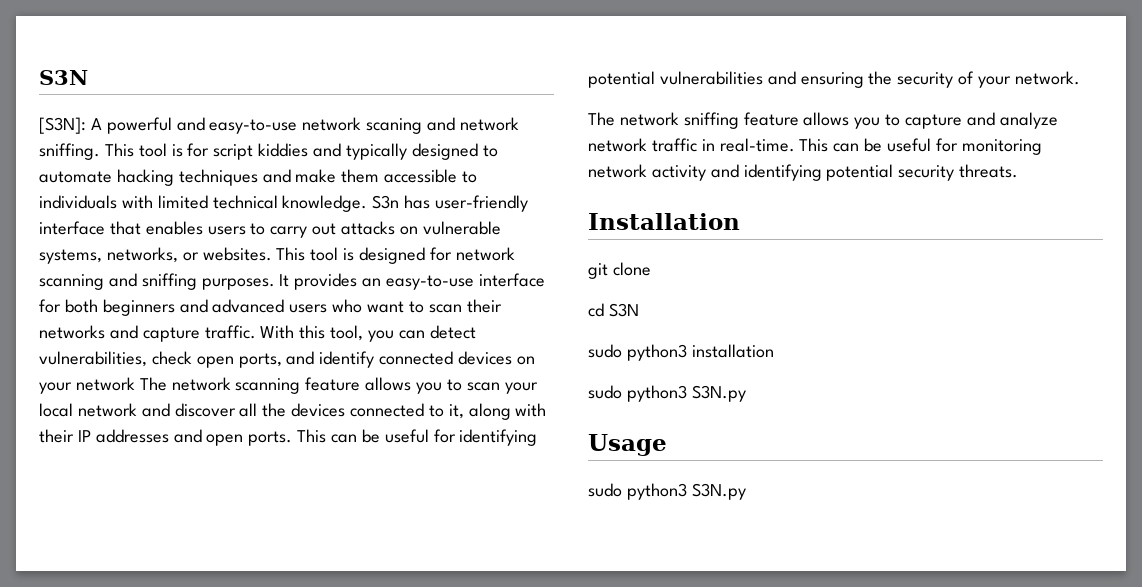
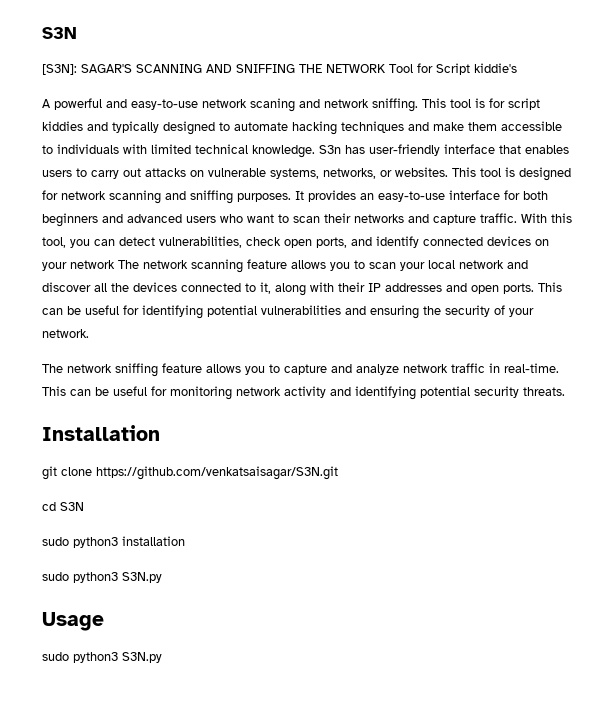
(86, 125) none -> [81,63,517,75] SAGAR'S SCANNING AND SNIFFING THE NETWORK Tool for Script kiddie's //
(651, 269) none -> [96,466,338,480] https://github.com/venkatsaisagar/S3N.git

